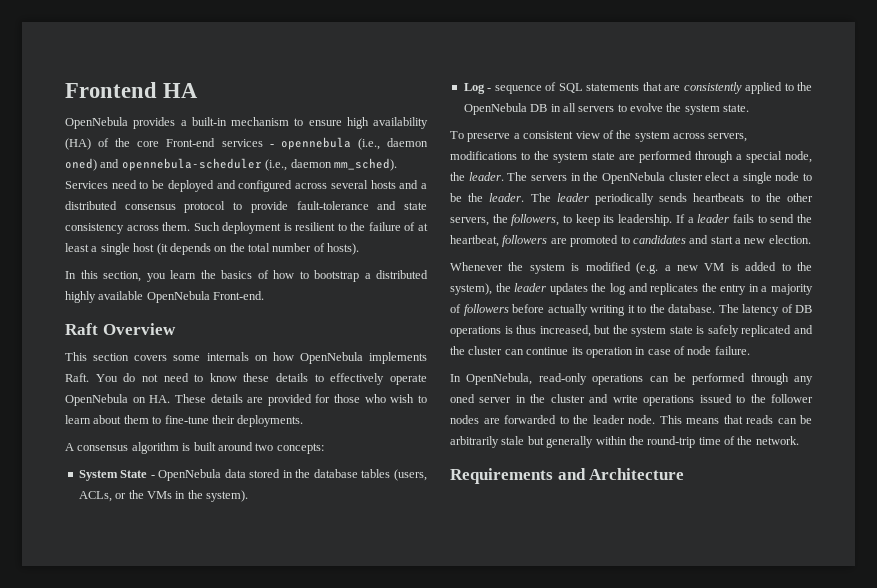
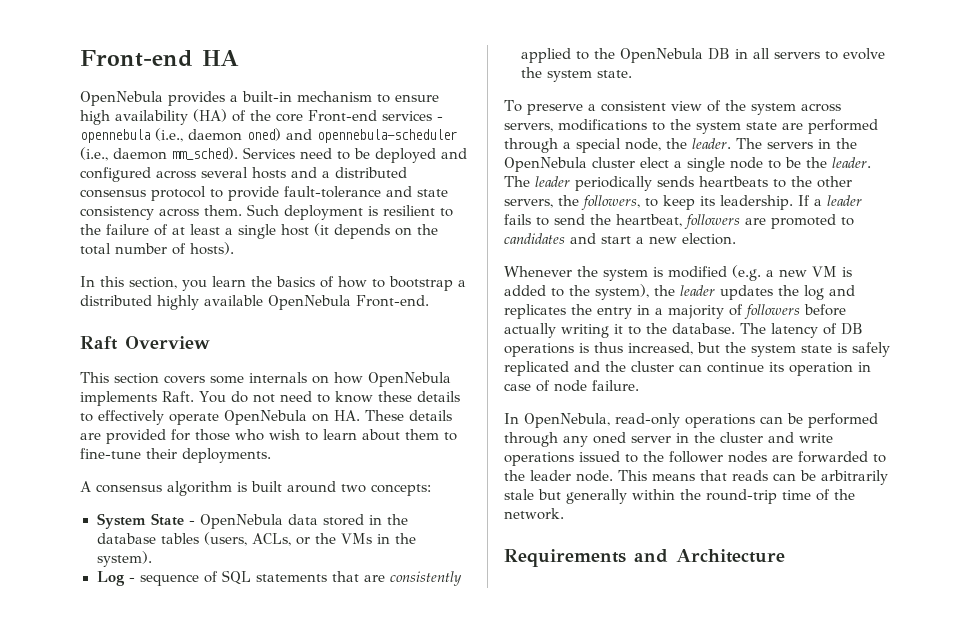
[65,82,157,98] Frontend -> [80,50,193,67] Front-end

